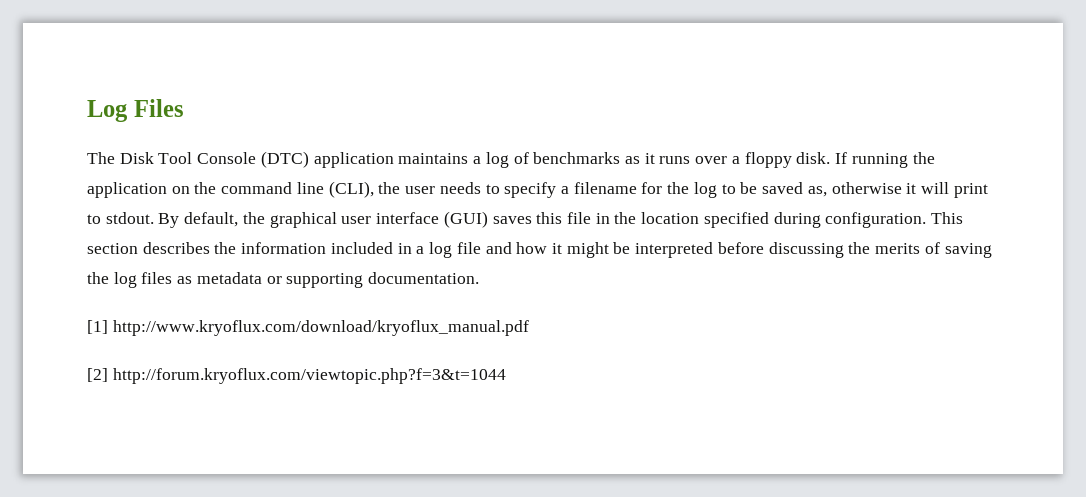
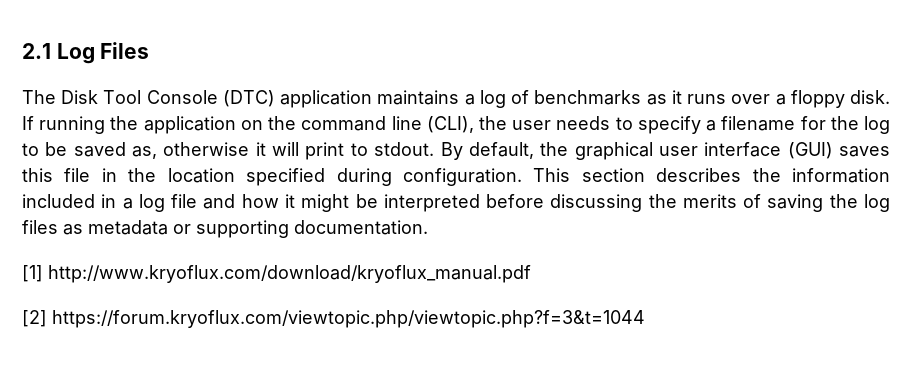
(87, 111) none -> [22,43,51,59] 2.1
[112,368,506,384] http://forum.kryoflux.com/viewtopic.php?f=3&t=1044 -> [52,310,645,328] https://forum.kryoflux.com/viewtopic.php/viewtopic.php?f=3&t=1044

